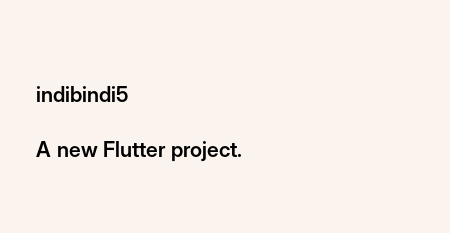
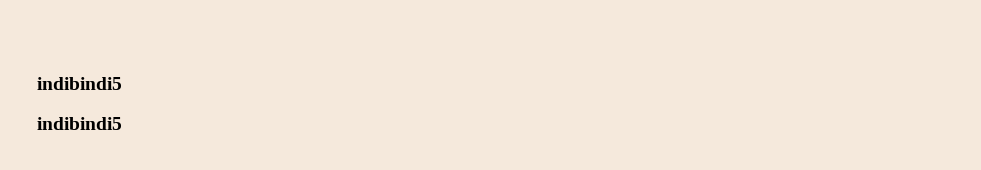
[36,141,243,162] A new Flutter project. -> [37,117,122,130] indibindi5

